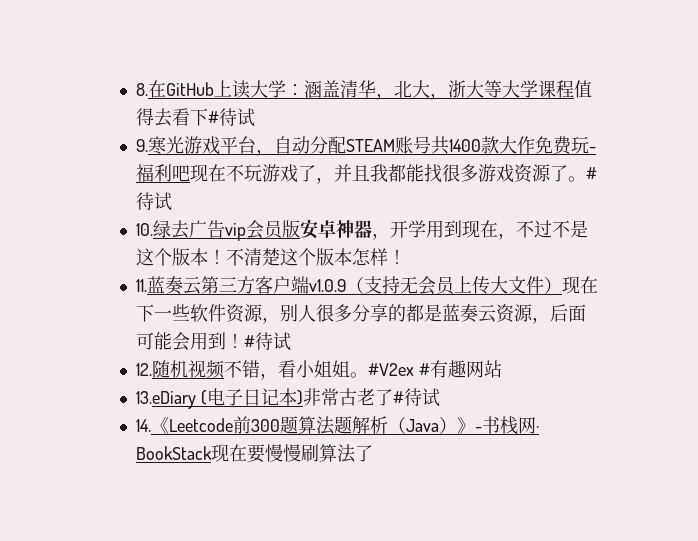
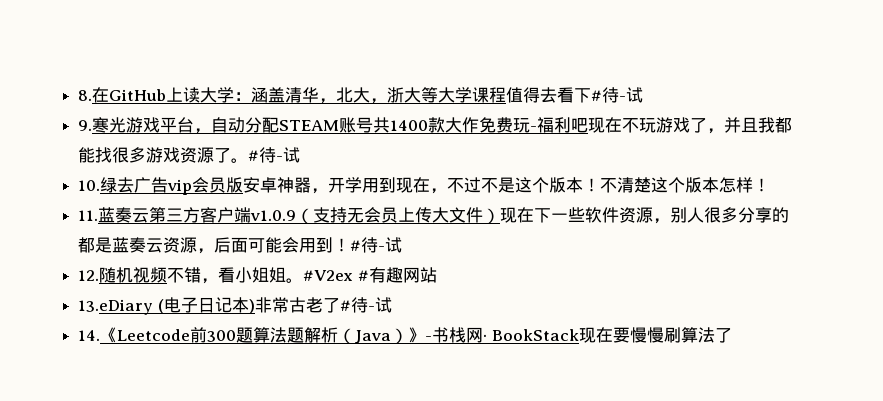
(238, 117) none -> [619,96,627,101] -
(155, 201) none -> [276,156,284,161] -
(274, 341) none -> [378,246,386,251] -
(423, 397) none -> [367,306,375,311] -

